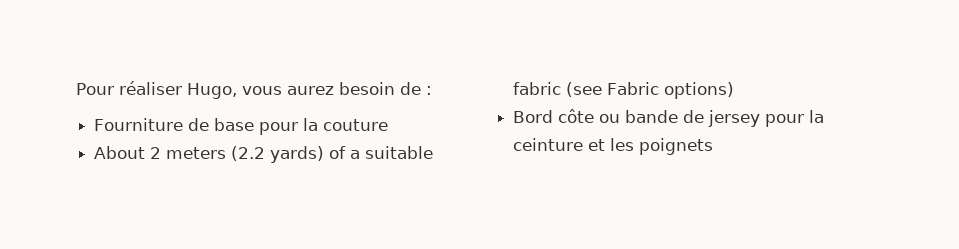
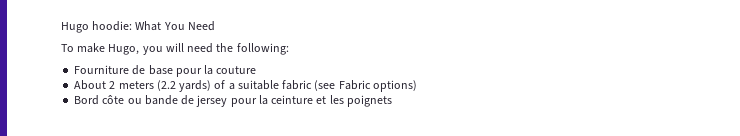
[76,81,432,99] Pour réaliser Hugo, vous aurez besoin de : -> [61,21,215,33] [61,43,289,55] Hugo hoodie: What You Need // To make Hugo, you will need the following:

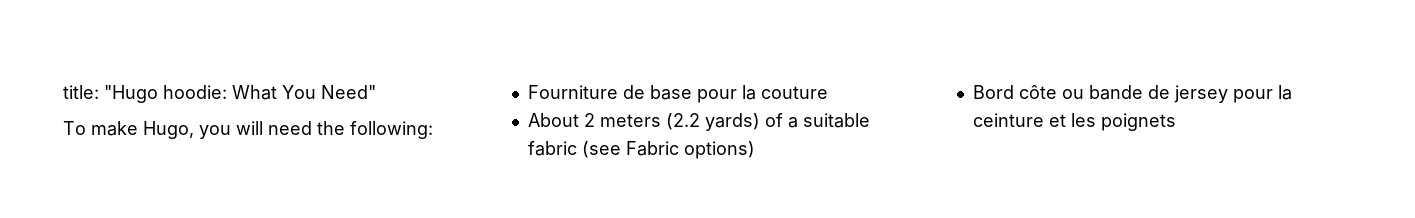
[61,22,89,33] Hugo -> [63,85,158,103] title: "Hugo
[187,21,215,31] Need -> [321,85,376,99] Need"

